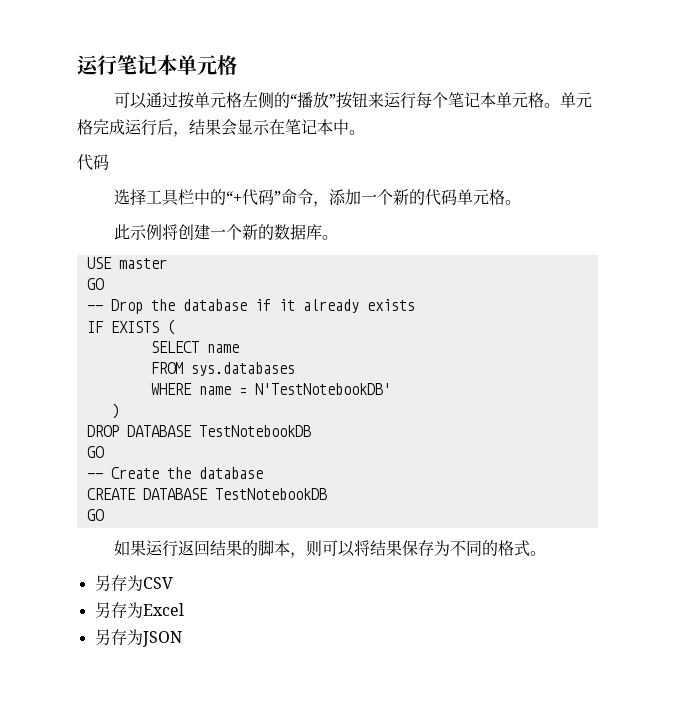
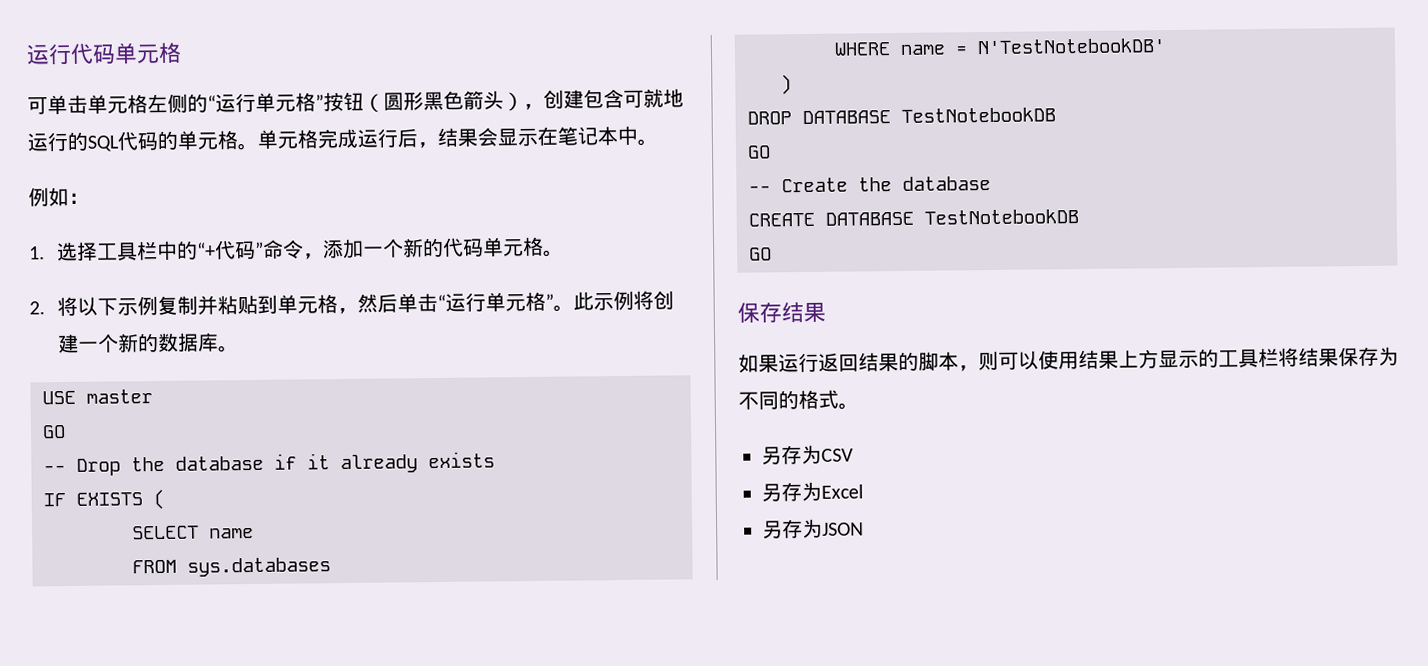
[77,55,177,75] 运行笔记本 -> [26,43,116,66] 运行代码
[130,92,195,109] 以通过按 -> [47,94,88,115] 单击
[297,92,497,109] 播放”按钮来运行每个笔记本 -> [215,88,684,113] [27,130,178,152] 运行单元格”按钮（圆形黑色箭头），创建包含可就地运行的SQL代码的
[77,154,109,171] 代码 // -> [28,186,89,207] [29,246,45,260] 例如： // 1.
(522, 202) none -> [29,291,574,317] 2.将以下示例复制并粘贴到单元格，然后单击“运行单元格”。
(104, 515) none -> [737,301,826,324] // 保存结果
(356, 548) none -> [1038,347,1279,370] 使用结果上方显示的工具栏

